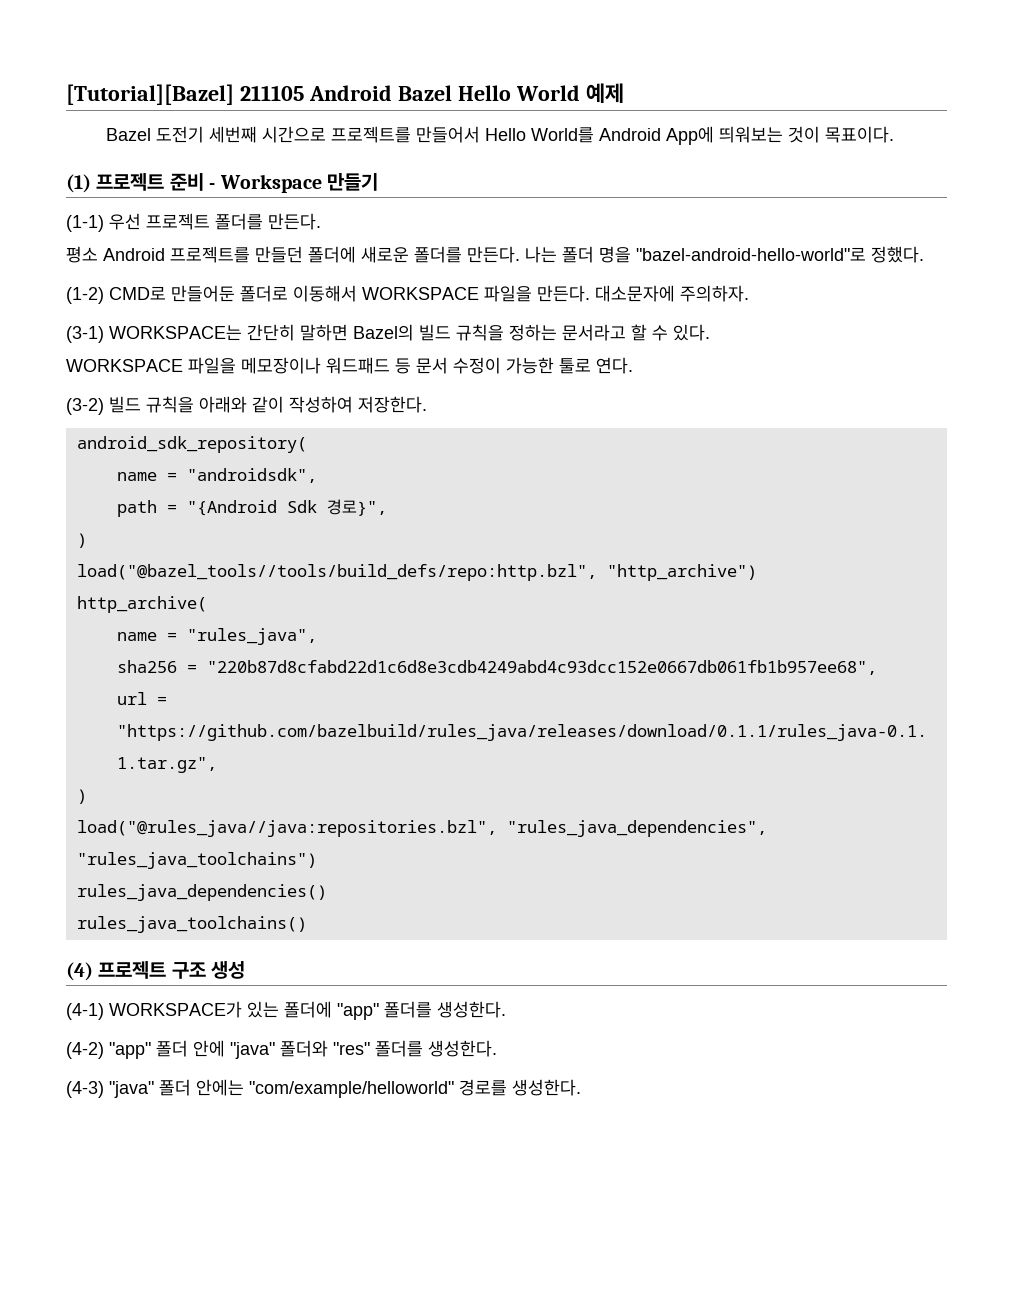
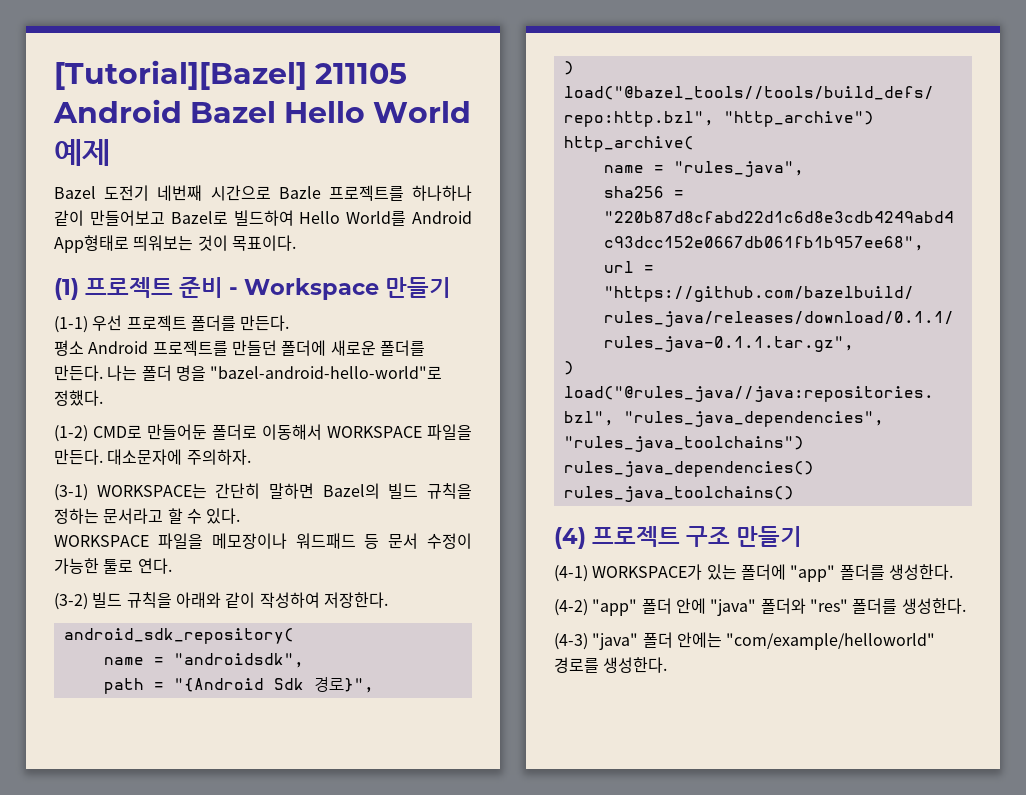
[208,126,480,143] 세번째 시간으로 프로젝트를 만들어서 -> [157,185,473,201] [54,210,294,226] 네번째 시간으로 Bazle 프로젝트를 하나하나 같이 만들어보고 Bazel로 빌드하여
[665,126,714,145] App에 -> [54,235,129,253] App형태로
[211,961,246,979] 생성 -> [736,526,803,547] 만들기

